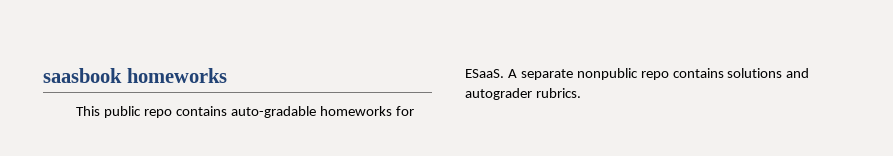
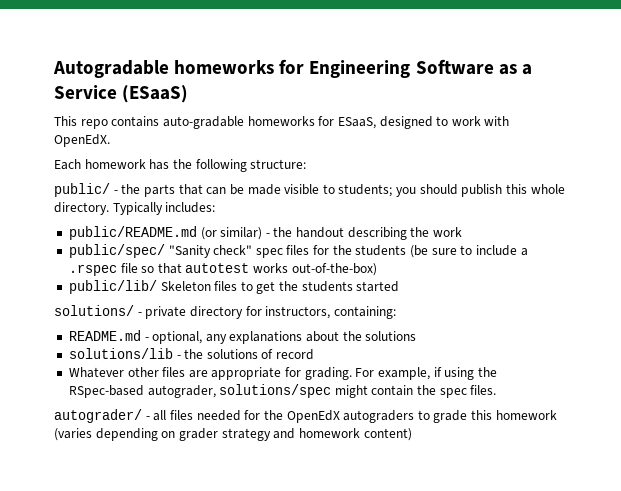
[43,68,227,83] saasbook homeworks -> [53,59,532,78] [54,85,189,103] Autogradable homeworks for Engineering Software as a Service (ESaaS)
[104,106,142,118] public -> (77, 121) none
[465,68,810,80] [465,88,581,100] ESaaS. A separate nonpublic repo contains solutions and autograder rubrics. -> [337,116,510,129] [54,134,110,147] [54,159,307,172] [54,183,565,197] [54,202,216,215] [68,226,463,240] [68,244,528,258] [68,263,377,276] [68,280,400,294] [54,305,396,319] [68,330,417,344] [68,348,315,360] [68,367,497,380] [68,384,497,398] [54,409,557,423] [54,428,412,441] ESaaS, designed to work with OpenEdX. // Each homework has the following structure: // public/ - the parts that can be made visible to students; you should publish this whole directory. Typically includes: // public/README.md (or similar) - the handout describing the work // public/spec/ "Sanity check" spec files for the students (be sure to include a .rspec file so that autotest works out-of-the-box) // public/lib/ Skeleton files to get the students started // solutions/ - private directory for instructors, containing: // README.md - optional, any explanations about the solutions // solutions/lib - the solutions of record // Whatever other files are appropriate for grading. For example, if using the RSpec-based autograder, solutions/spec might contain the spec files. // autograder/ - all files needed for the OpenEdX autograders to grade this homework (varies depending on grader strategy and homework content)

